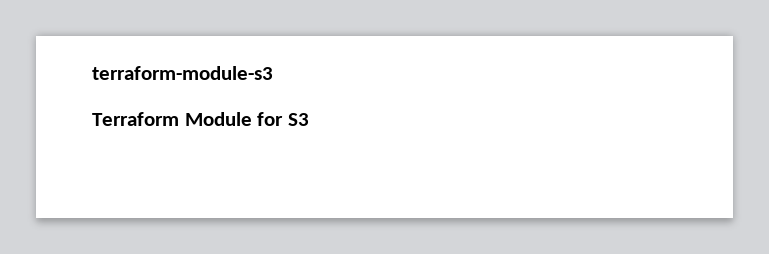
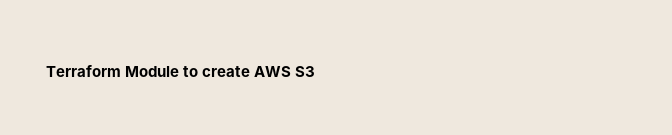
[92,66,273,80] terraform-module-s3 // -> (46, 71) none
[257,112,284,126] for -> [183,66,292,77] to create AWS

